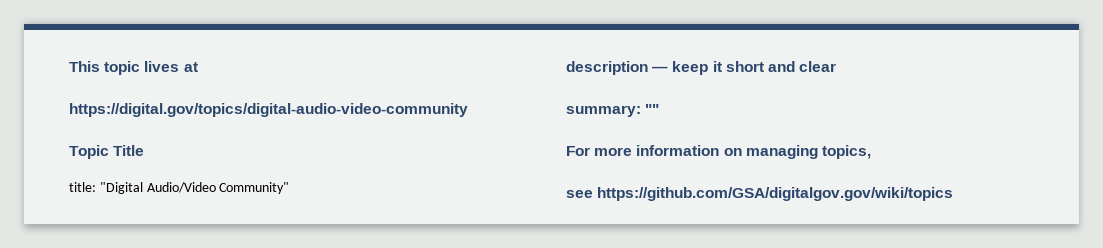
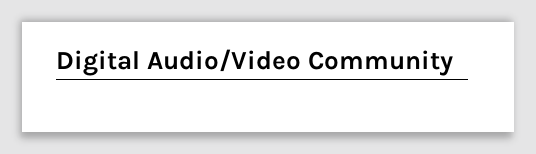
[69,61,198,75] [69,103,468,117] [69,145,145,159] [69,182,290,194] [566,61,837,75] [566,104,660,117] [566,145,871,159] [566,187,954,201] This topic lives at // https://digital.gov/topics/digital-audio-video-community // Topic Title // title: "Digital Audio/Video Community" // description — keep it short and clear // summary: "" // For more information on managing topics, // see https://github.com/GSA/digitalgov.gov/wiki/topics -> [56,49,454,76] Digital Audio/Video Community

